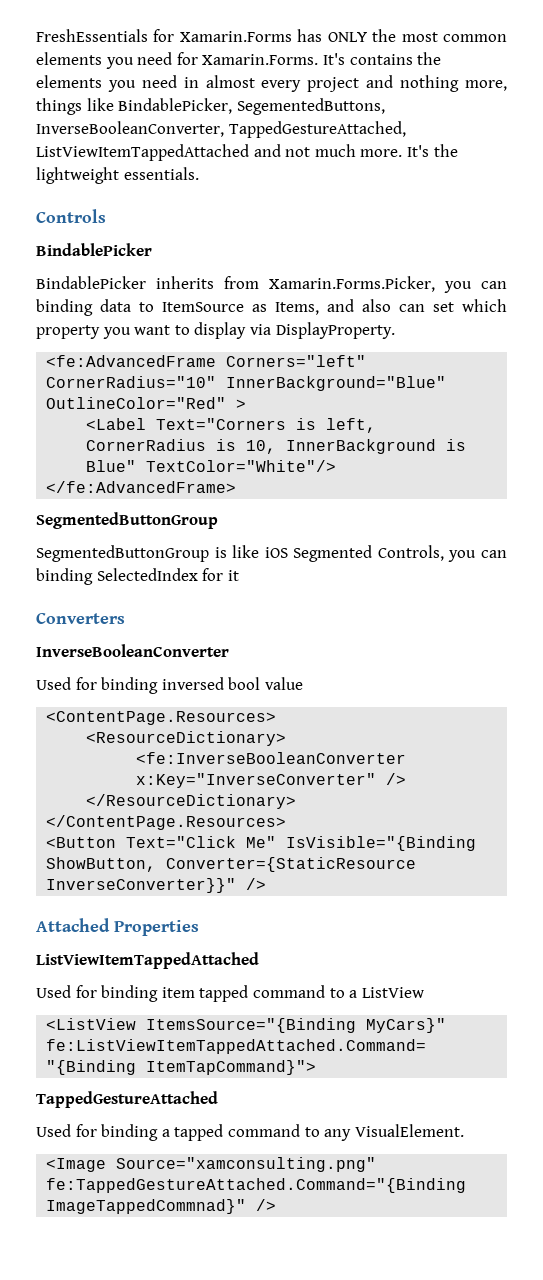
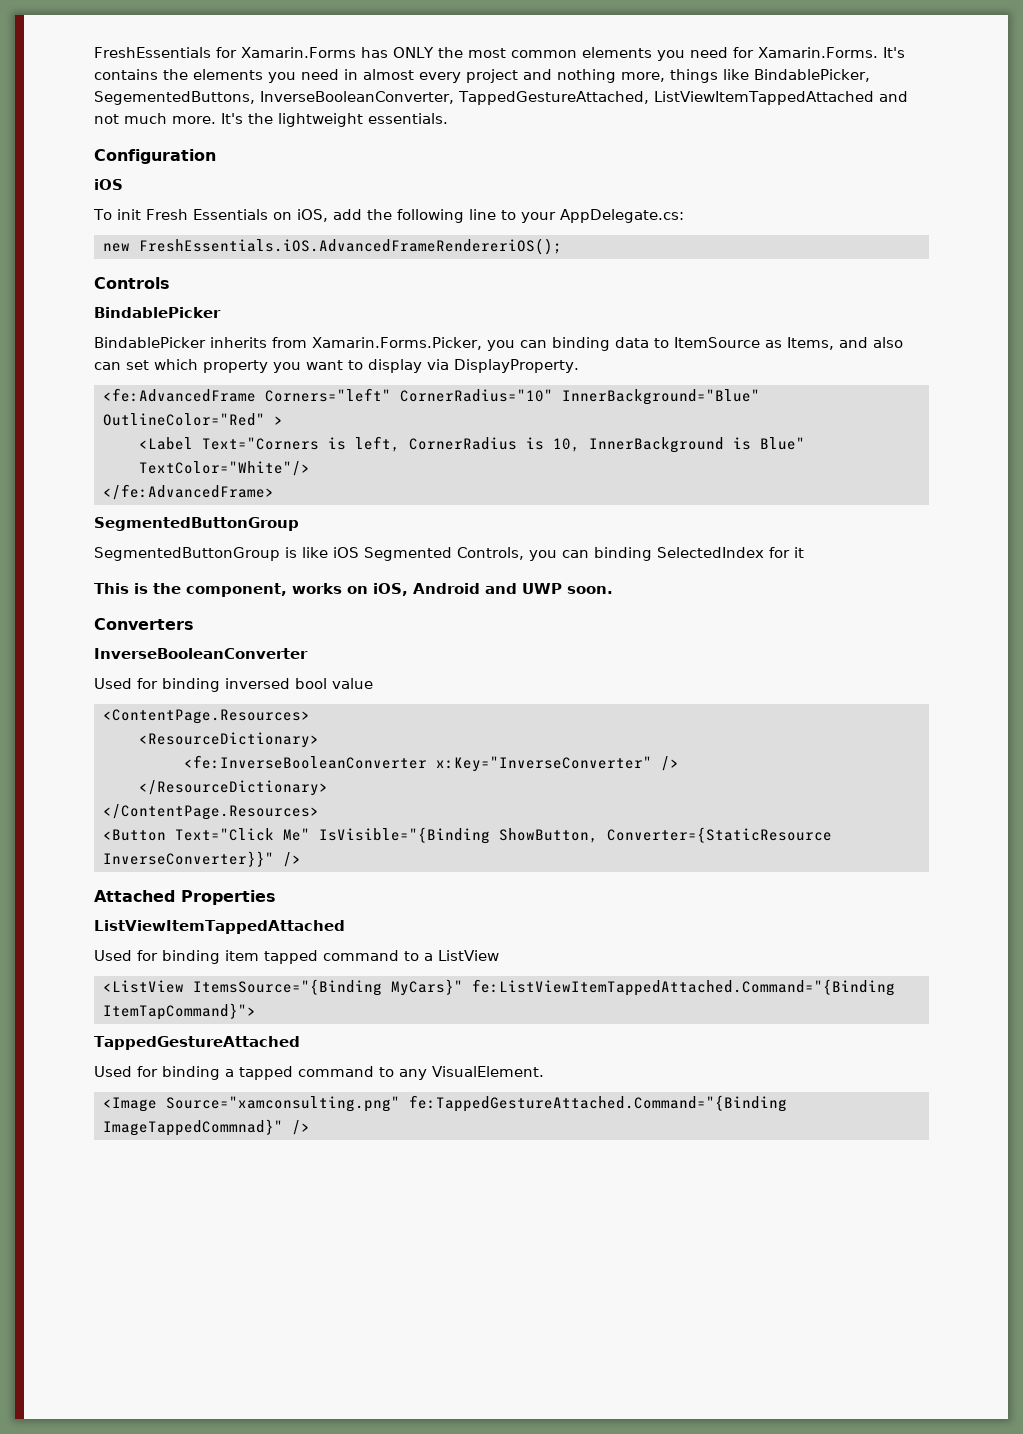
(199, 173) none -> [94,149,216,164] [94,179,123,190] [93,209,684,223] [102,238,562,255] // Configuration // iOS // To init Fresh Essentials on iOS, add the following line to your AppDelegate.cs: // new FreshEssentials.iOS.AdvancedFrameRendereriOS();
(239, 575) none -> [94,583,613,597] // This is the component, works on iOS, Android and UWP soon.

